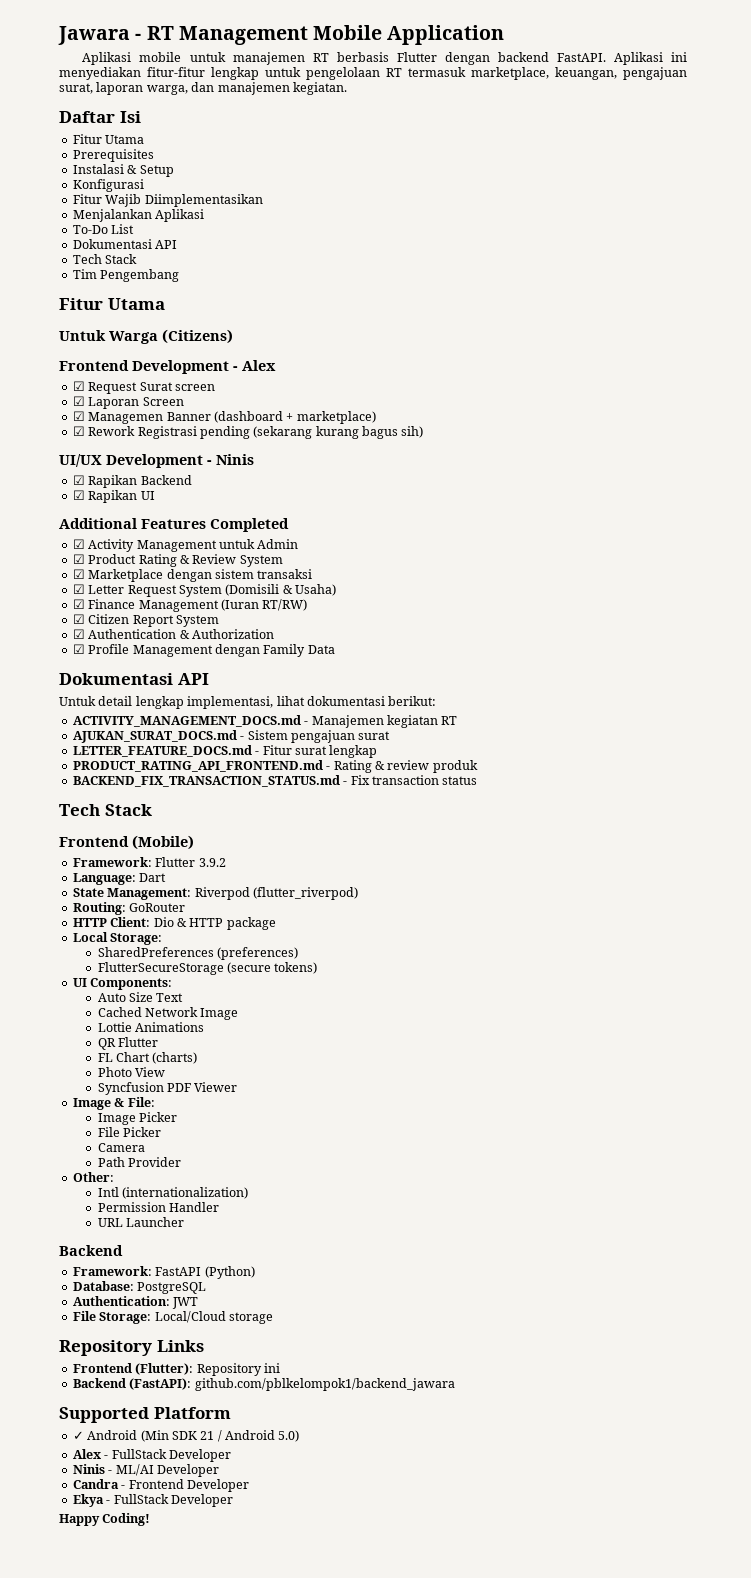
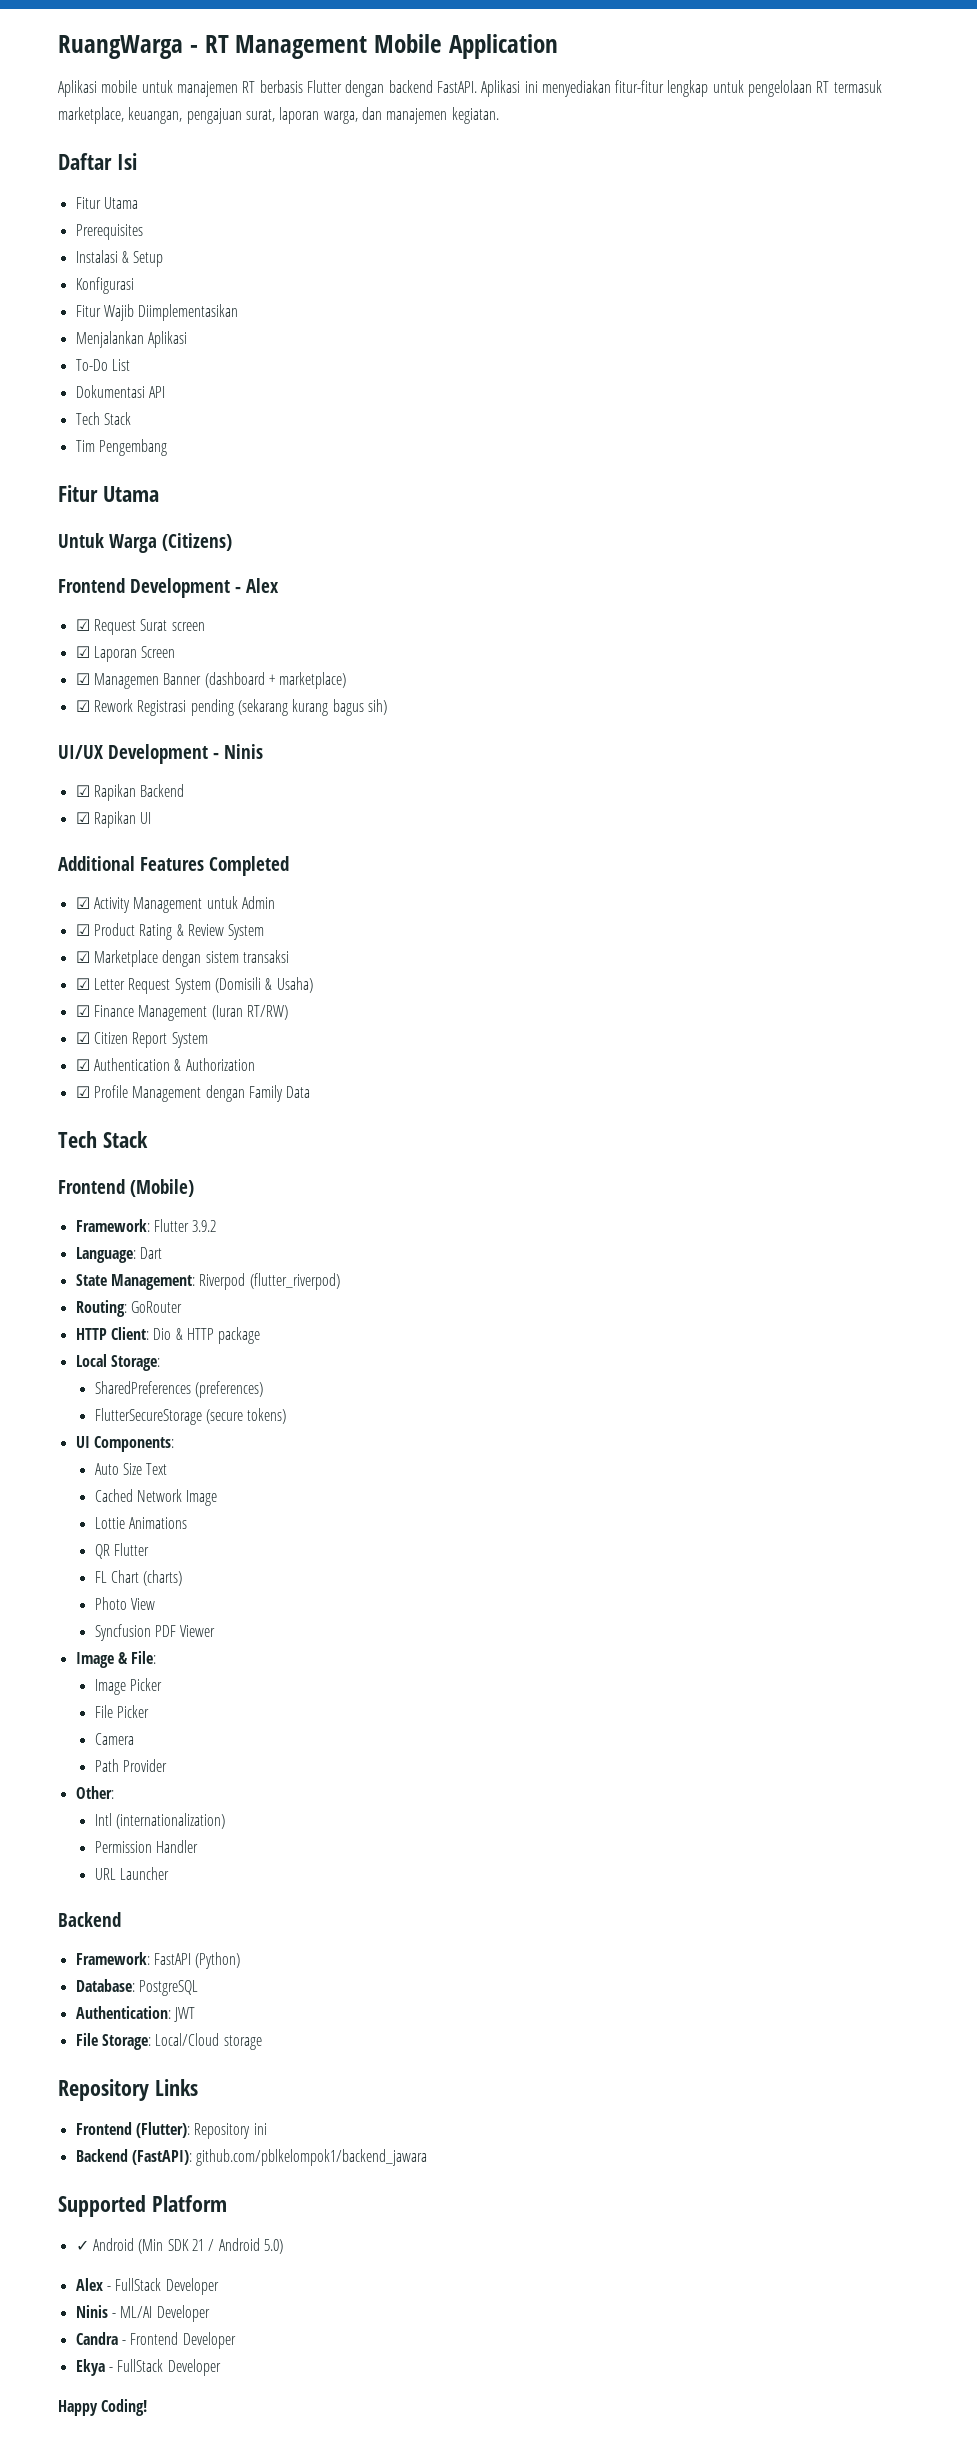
[58,26,130,45] Jawara -> [58,35,183,59] RuangWarga
[59,673,209,685] [59,696,437,709] [72,715,458,728] [72,730,391,743] [72,745,378,758] [72,760,478,773] [72,775,478,787] // Dokumentasi API // Untuk detail lengkap implementasi, lihat dokumentasi berikut: // ACTIVITY_MANAGEMENT_DOCS.md - Manajemen kegiatan RT // AJUKAN_SURAT_DOCS.md - Sistem pengajuan surat // LETTER_FEATURE_DOCS.md - Fitur surat lengkap // PRODUCT_RATING_API_FRONTEND.md - Rating & review produk // BACKEND_FIX_TRANSACTION_STATUS.md - Fix transaction status -> (311, 1092) none

